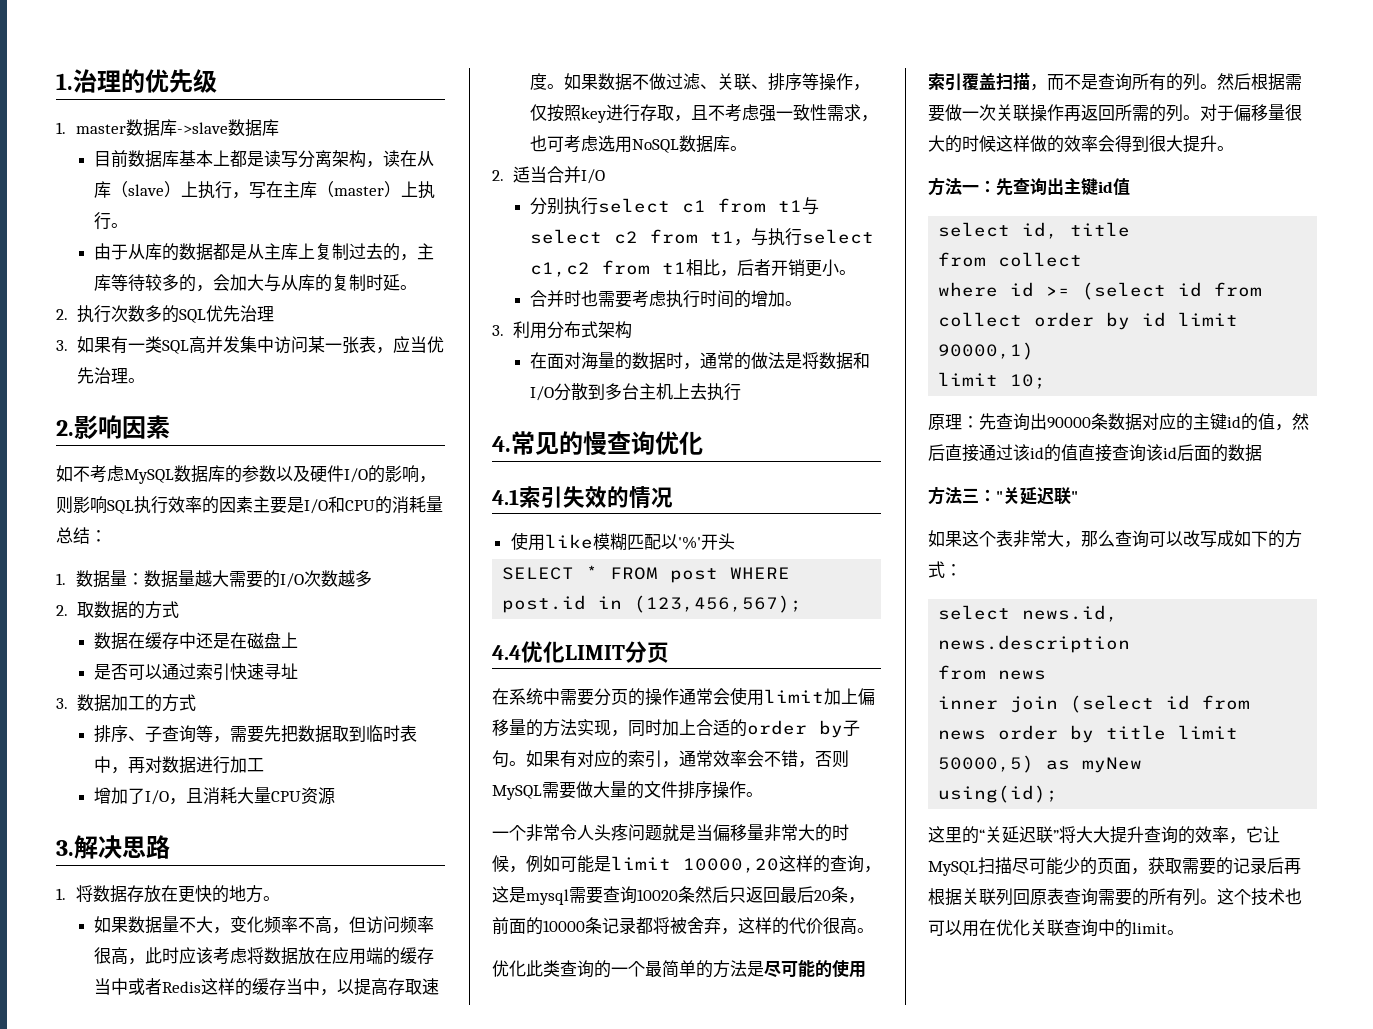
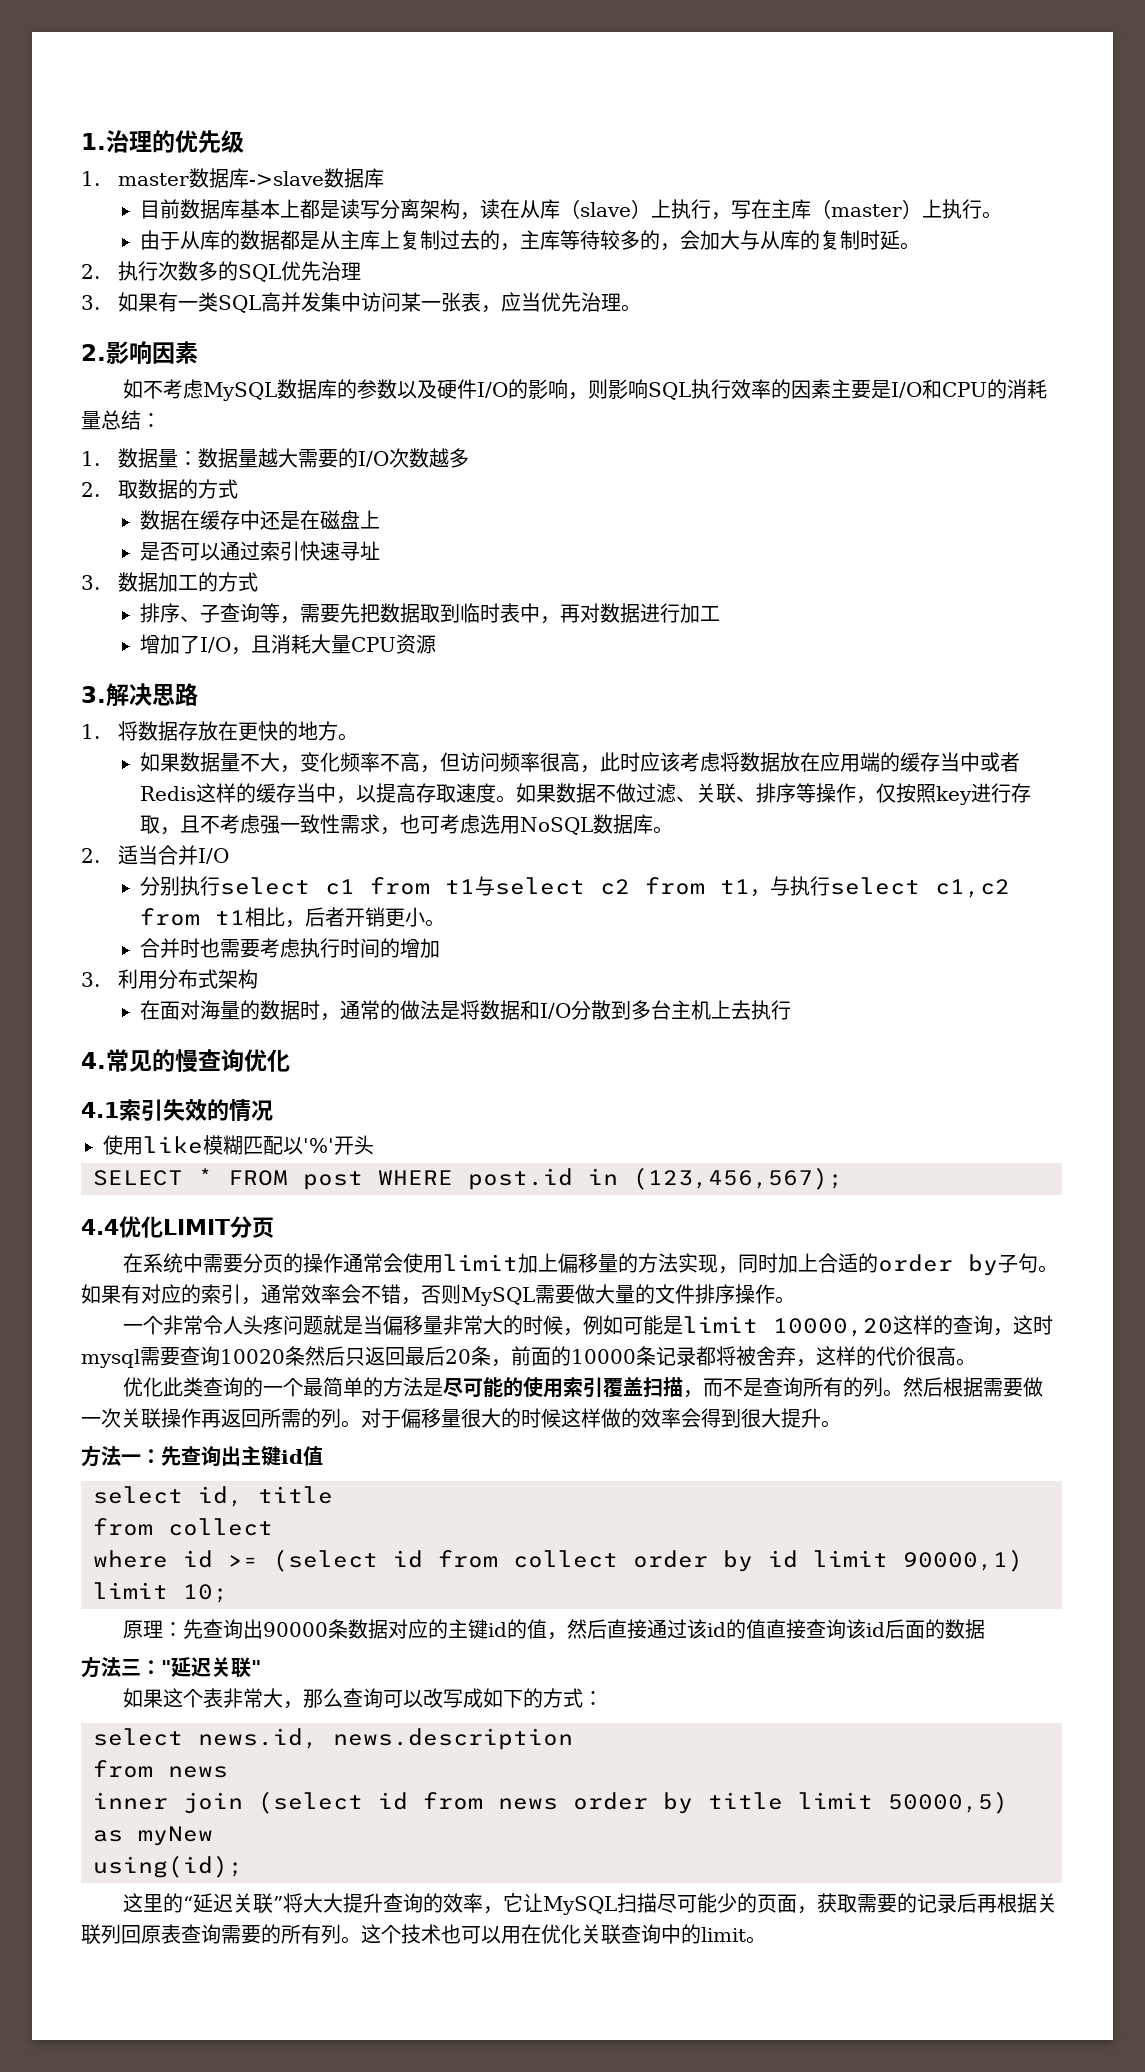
[785,301,803,306] 。 -> (441, 948) none
[509,887,526,903] 是 -> [1032,1315,1053,1335] 时
[1003,487,1054,505] 关延迟 -> [171,1657,231,1677] 延迟关
[985,826,1036,843] 关延迟 -> [192,1893,253,1913] 延迟关

